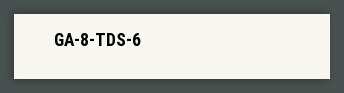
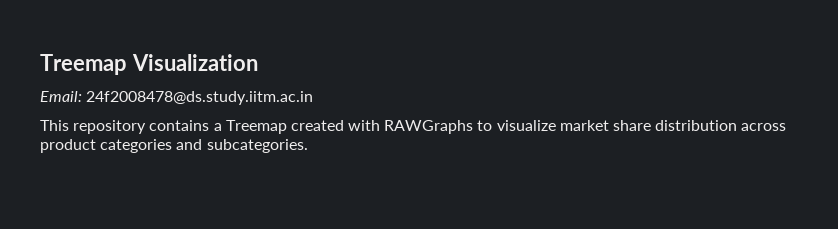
[54,33,141,46] GA-8-TDS-6 -> [40,54,258,75] [40,91,314,105] [40,120,787,134] [40,139,308,153] Treemap Visualization // Email: 24f2008478@ds.study.iitm.ac.in // This repository contains a Treemap created with RAWGraphs to visualize market share distribution across product categories and subcategories.

